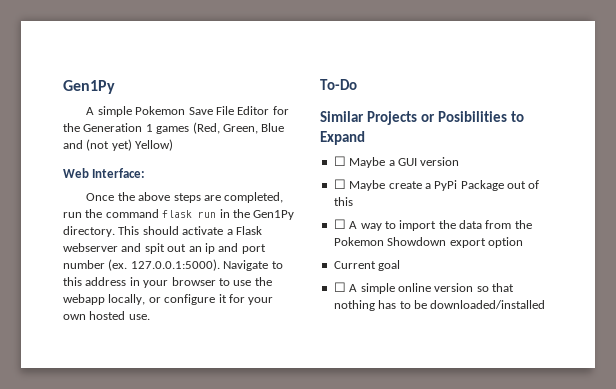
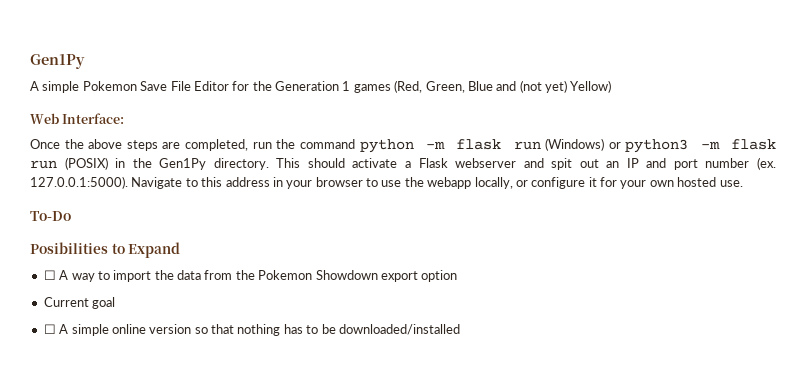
[162,210,217,218] flask run -> [359,138,776,153] [30,157,108,170] python -m flask run (Windows) or python3 -m flask run (POSIX)
[204,243,215,254] ip -> [626,158,639,168] IP
[320,111,435,125] Similar Projects or -> (71, 216) none
[333,156,460,168] [333,179,540,191] [333,197,353,206] // ☐ Maybe a GUI version // ☐ Maybe create a PyPi Package out of this -> (181, 250) none

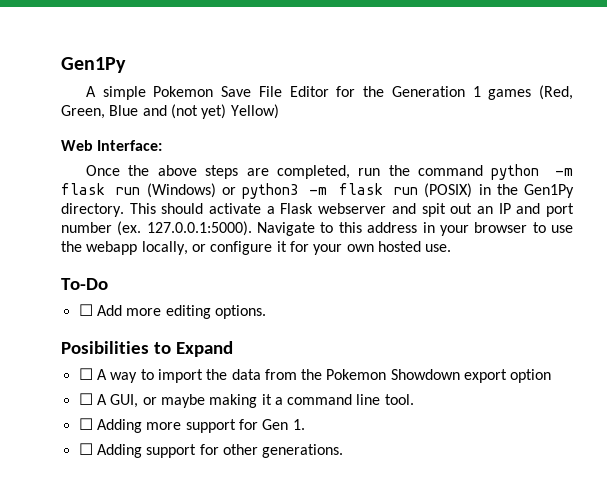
(71, 216) none -> [78,304,266,319] // ☐ Add more editing options.
[43,297,116,309] [43,324,460,336] Current goal // ☐ A simple online version so that nothing has to be downloaded/installed -> [78,393,414,408] [78,418,305,433] [78,443,344,458] ☐ A GUI, or maybe making it a command line tool. // ☐ Adding more support for Gen 1. // ☐ Adding support for other generations.

